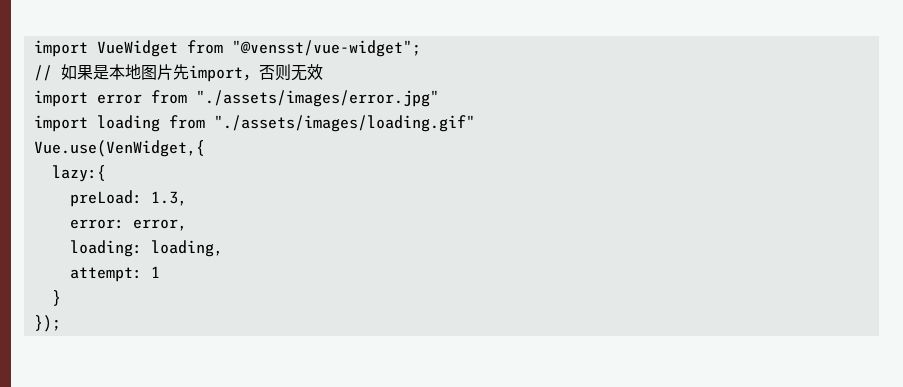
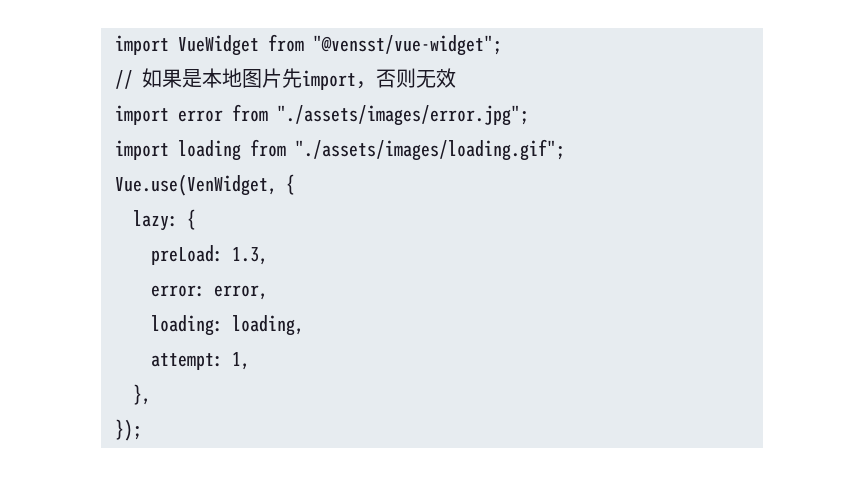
[195,90,439,107] "./assets/images/error.jpg" -> [276,105,529,126] "./assets/images/error.jpg";
[213,115,475,132] [33,140,205,157] [51,165,106,182] "./assets/images/loading.gif" // Vue.use(VenWidget,{ // lazy:{ -> [294,139,565,161] [114,174,295,196] [132,209,196,231] "./assets/images/loading.gif"; // Vue.use(VenWidget, { // lazy: {
[150,266,160,278] [51,290,61,306] 1 // } -> [231,352,250,370] [132,384,151,405] 1, // },

